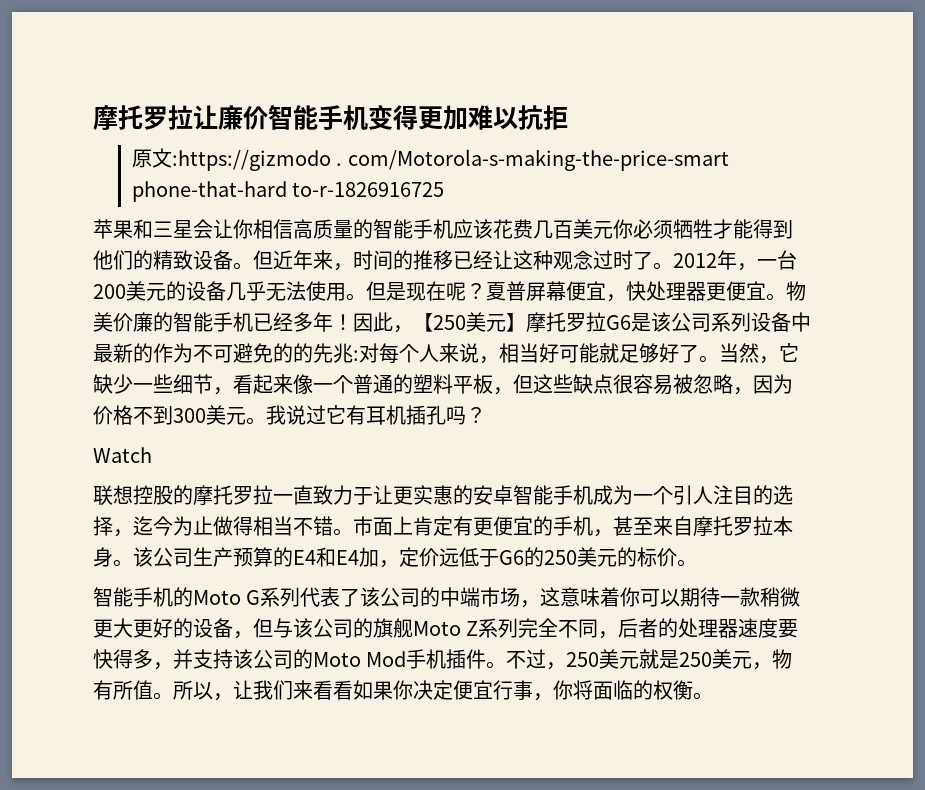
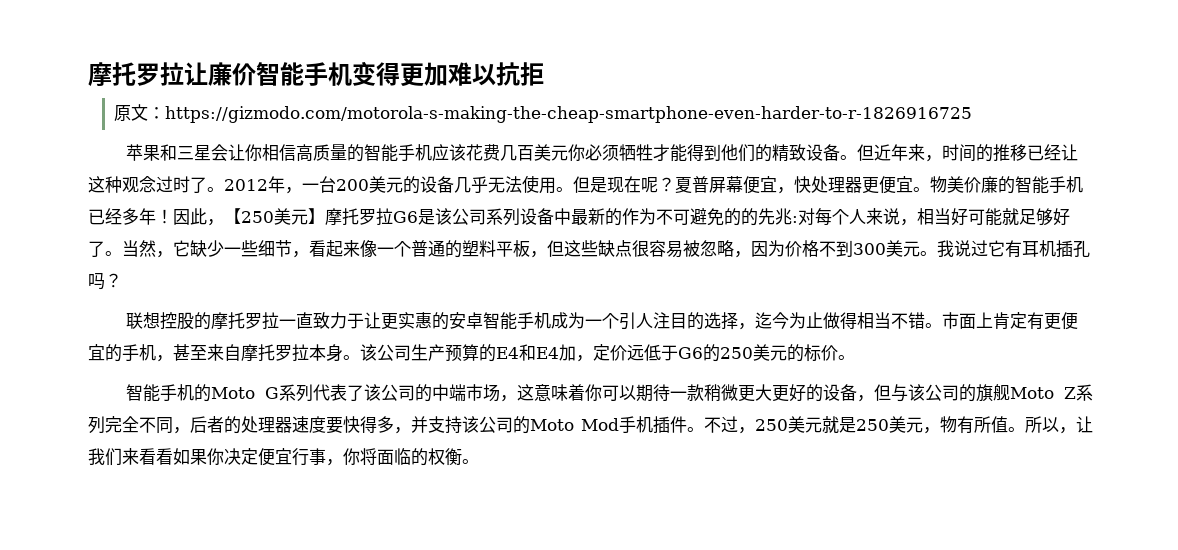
[171,149,729,171] [131,181,445,202] :https://gizmodo . com/Motorola-s-making-the-price-smart phone-that-hard to-r-1826916725 -> [148,106,973,123] ：https://gizmodo.com/motorola-s-making-the-cheap-smartphone-even-harder-to-r-1826916725
[93,447,152,463] // Watch -> (122, 280) none

